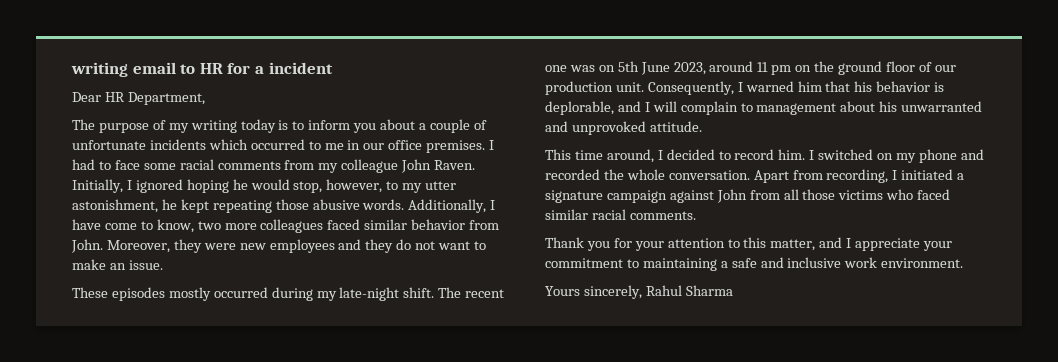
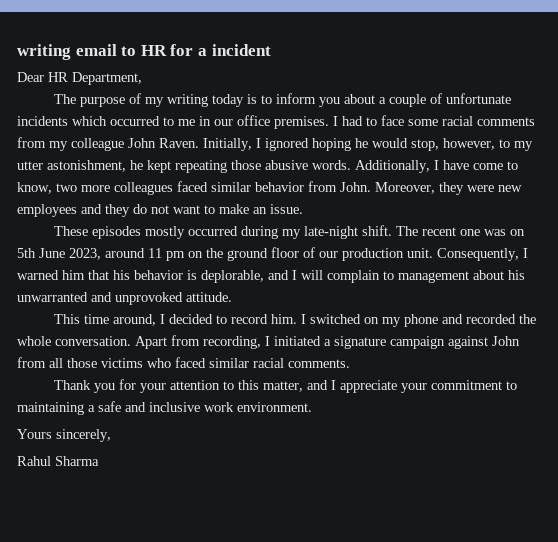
(642, 292) none -> (111, 435) //

